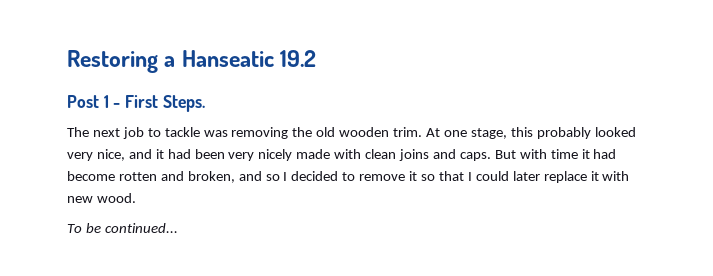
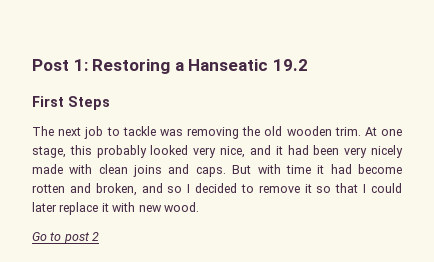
(67, 61) none -> [32,59,88,71] Post 1:
[67,95,205,112] Post 1 - First Steps. -> [32,96,110,110] First Steps
[67,223,178,233] To be continued... -> [32,232,100,244] Go to post 2

